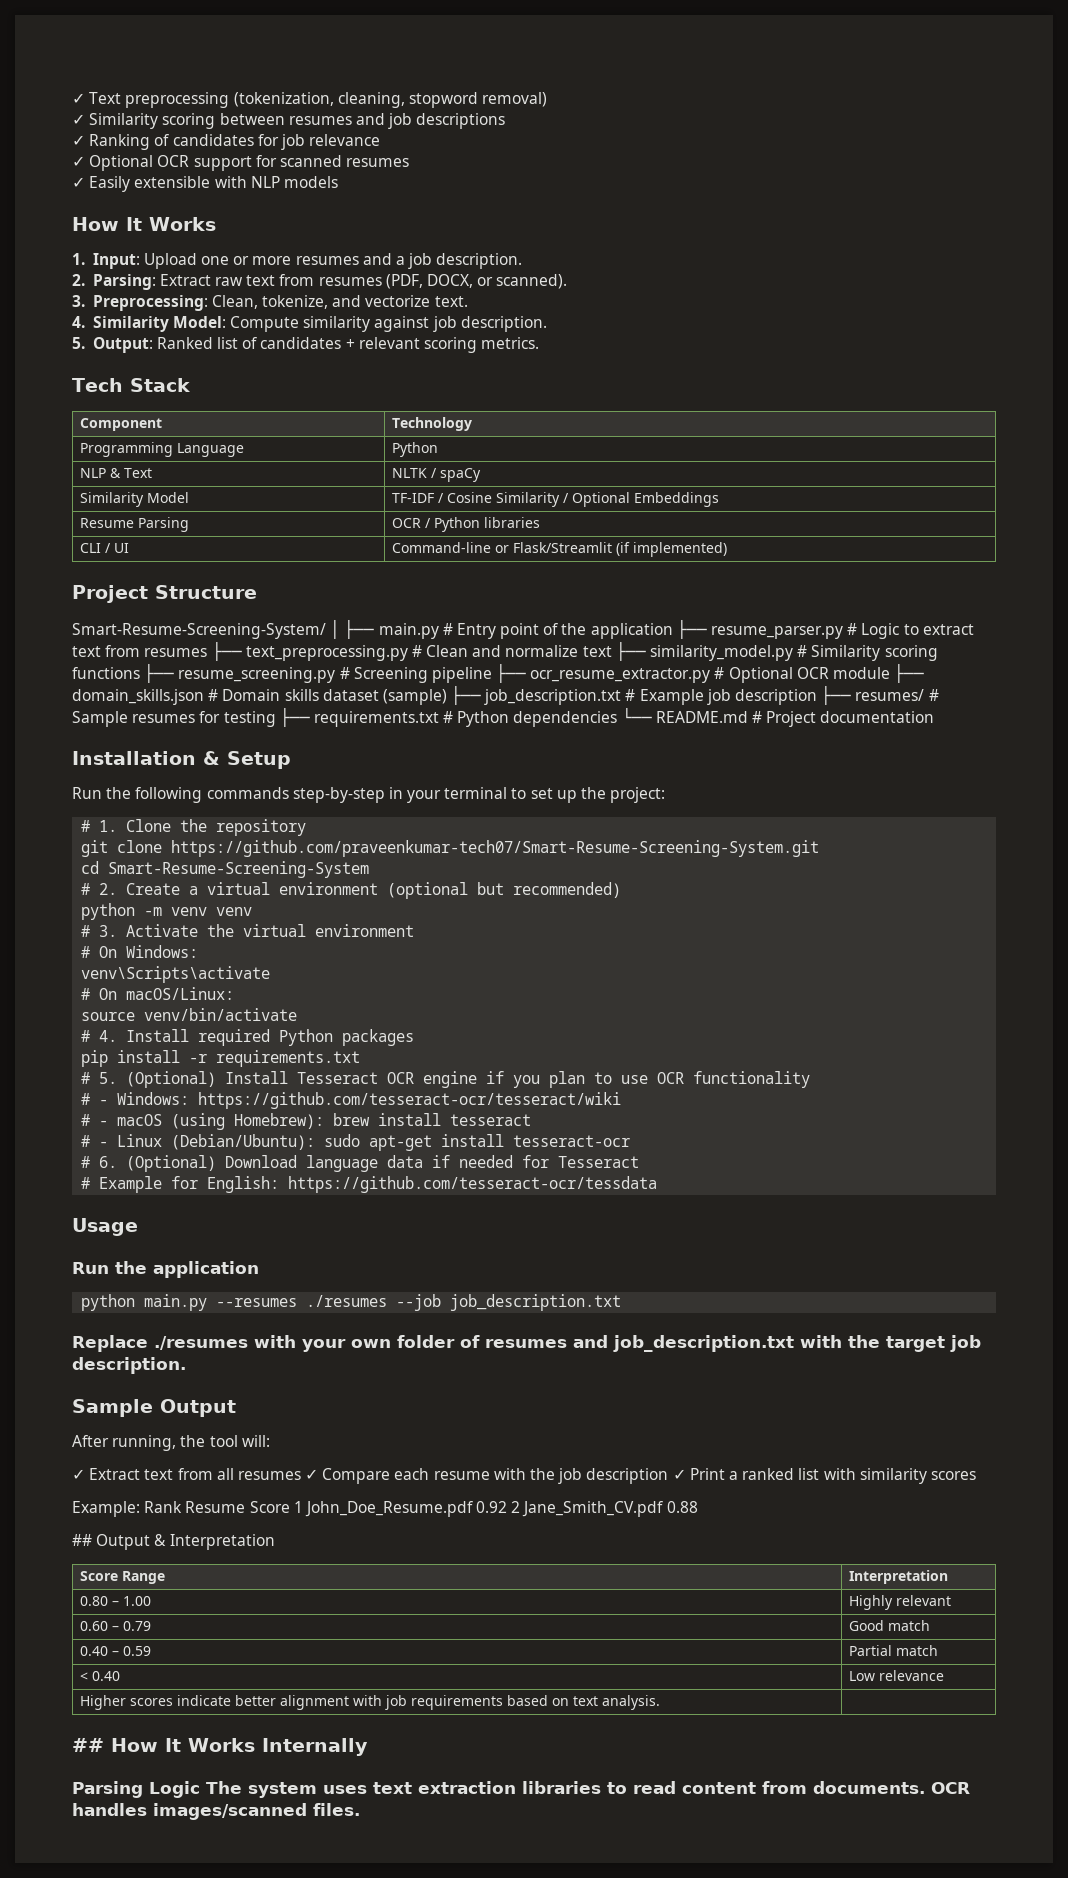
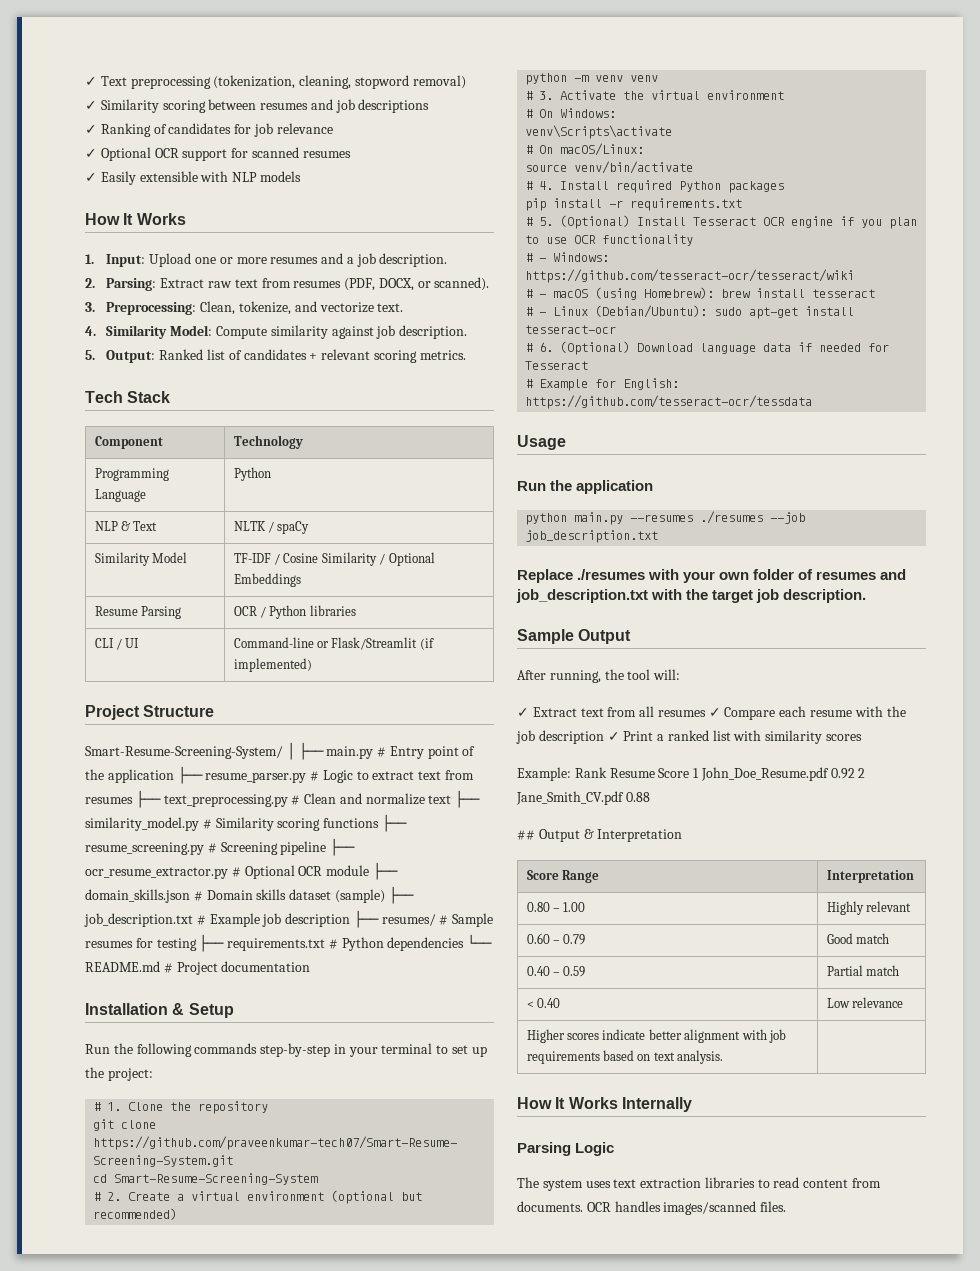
[72,1738,104,1752] ## -> (724, 1057) none
(200, 1789) none -> (615, 1149) //

